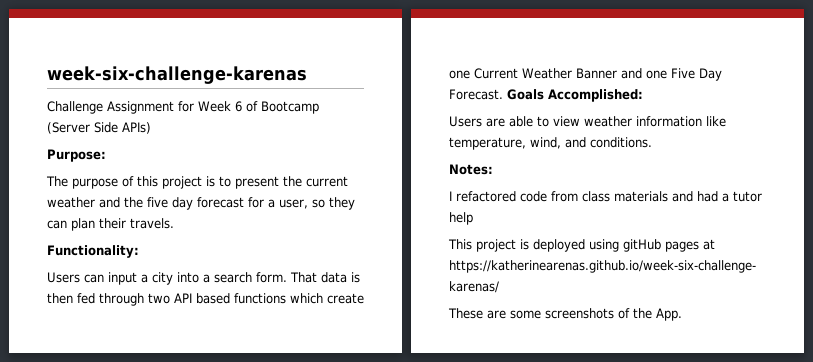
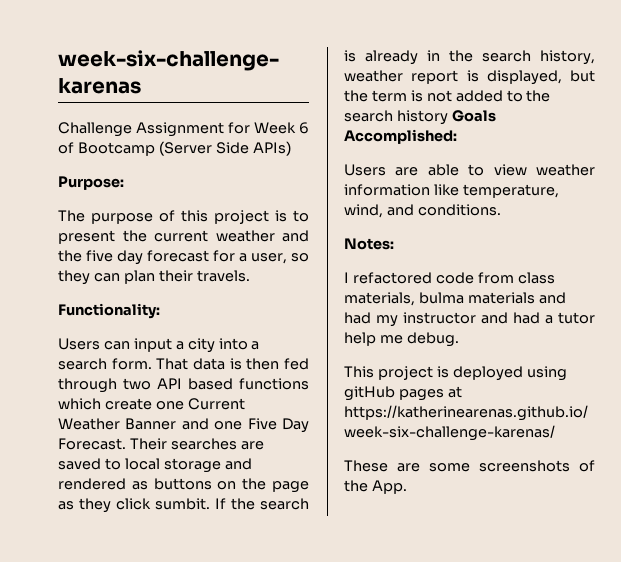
(503, 94) none -> [129,438,264,450] [58,458,252,473] [58,478,309,493] [58,498,309,513] [344,50,595,65] [344,70,595,85] [344,90,551,102] [344,110,448,125] Their searches are saved to local storage and rendered as buttons on the page as they click sumbit. If the search is already in the search history, weather report is displayed, but the term is not added to the search history
(610, 196) none -> [344,292,464,306] materials, bulma
(718, 196) none -> [376,312,540,327] my instructor and had
(473, 218) none -> [379,332,459,347] me debug.

